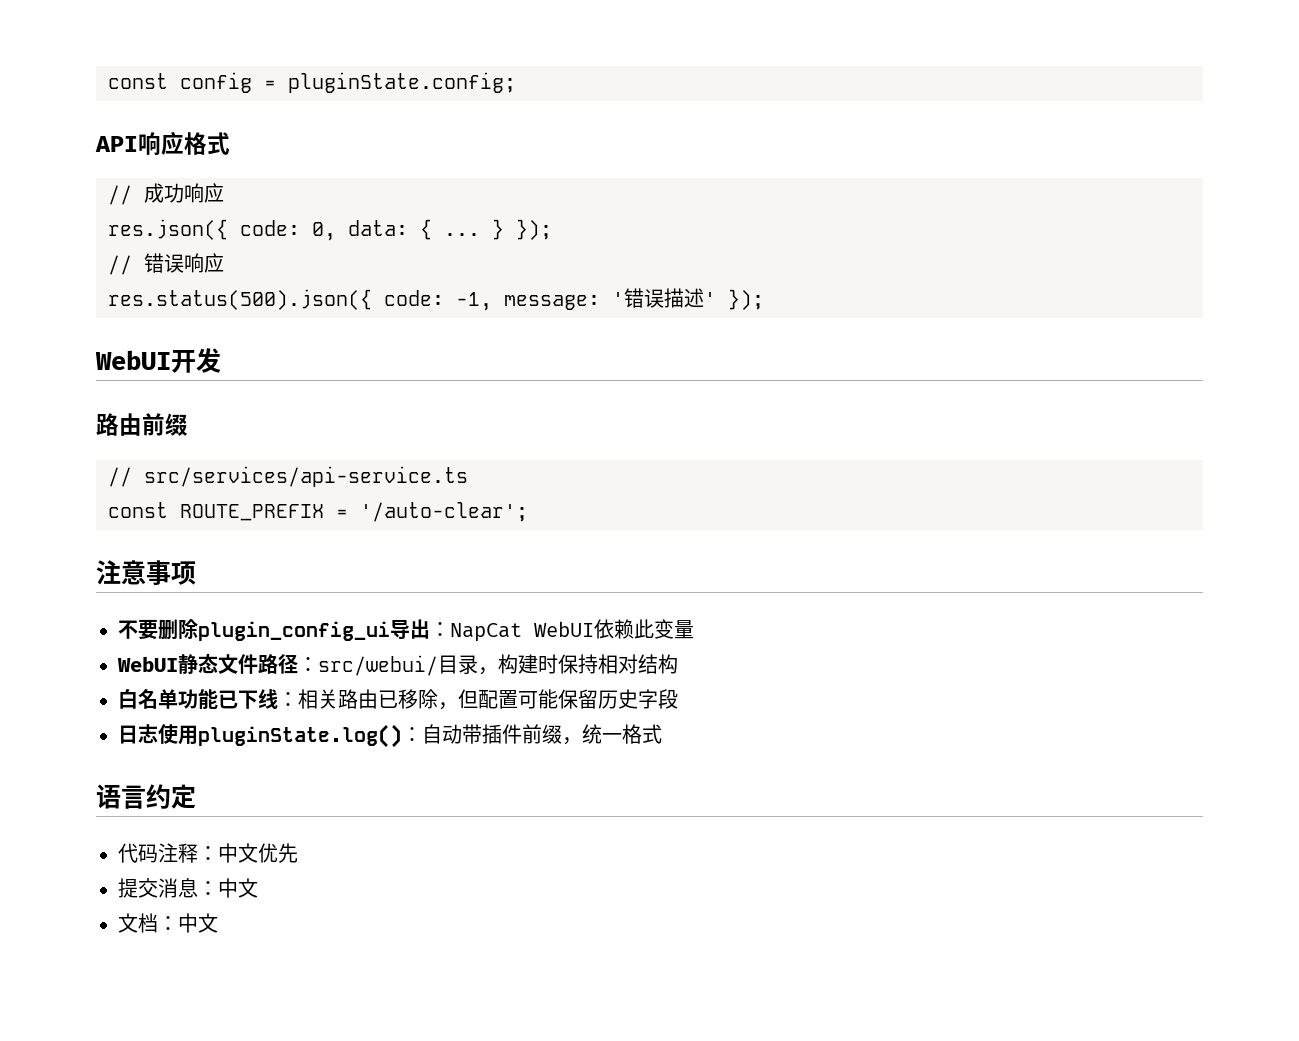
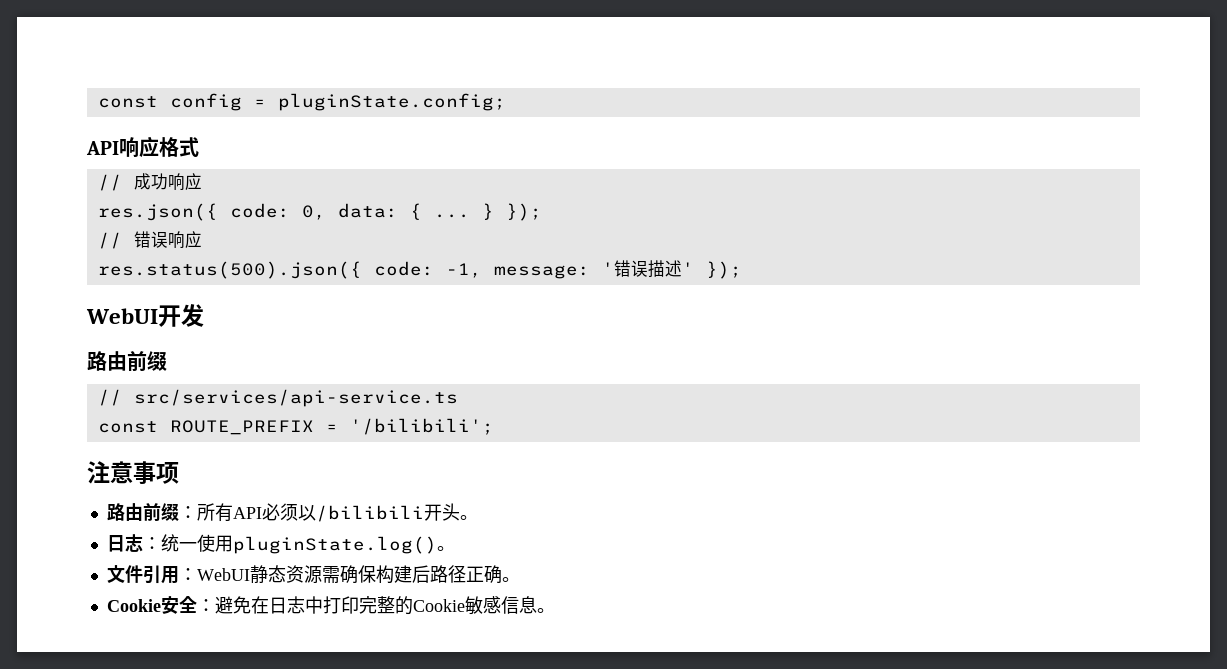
[360,502,528,522] '/auto-clear'; -> [349,418,494,435] '/bilibili';
[118,619,694,642] [117,653,678,676] [118,689,678,710] [118,724,662,748] [96,784,196,809] [118,843,298,863] [118,878,258,898] [118,913,218,933] 不要删除plugin_config_ui导出：NapCat WebUI依赖此变量 // WebUI静态文件路径：src/webui/目录，构建时保持相对结构 // 白名单功能已下线：相关路由已移除，但配置可能保留历史字段 // 日志使用pluginState.log()：自动带插件前缀，统一格式 // 语言约定 // 代码注释：中文优先 // 提交消息：中文 // 文档：中文 -> [106,503,478,522] [106,534,455,554] [106,565,520,584] [106,596,555,615] 路由前缀：所有API必须以/bilibili开头。 // 日志：统一使用pluginState.log()。 // 文件引用：WebUI静态资源需确保构建后路径正确。 // Cookie安全：避免在日志中打印完整的Cookie敏感信息。

